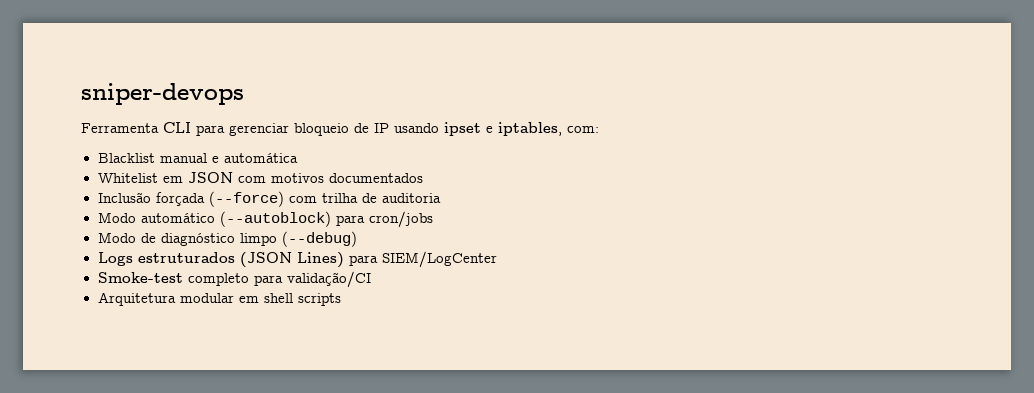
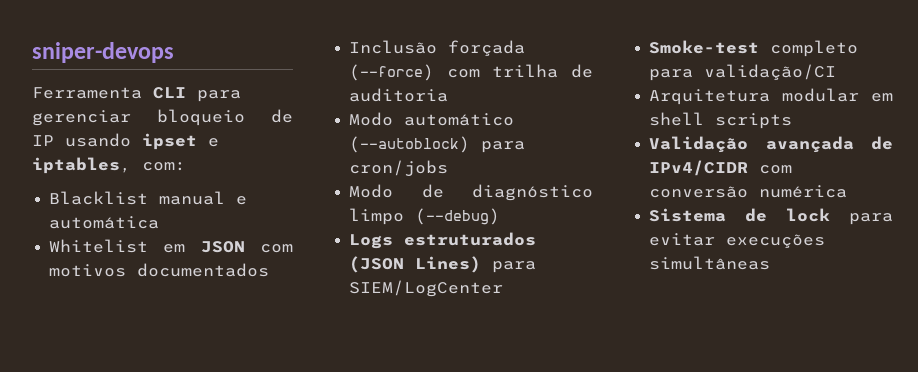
(341, 299) none -> [649,136,893,153] [649,160,793,176] [649,185,848,198] [649,208,893,225] [649,233,826,249] [649,256,771,270] // Validação avançada de IPv4/CIDR com conversão numérica // Sistema de lock para evitar execuções simultâneas

